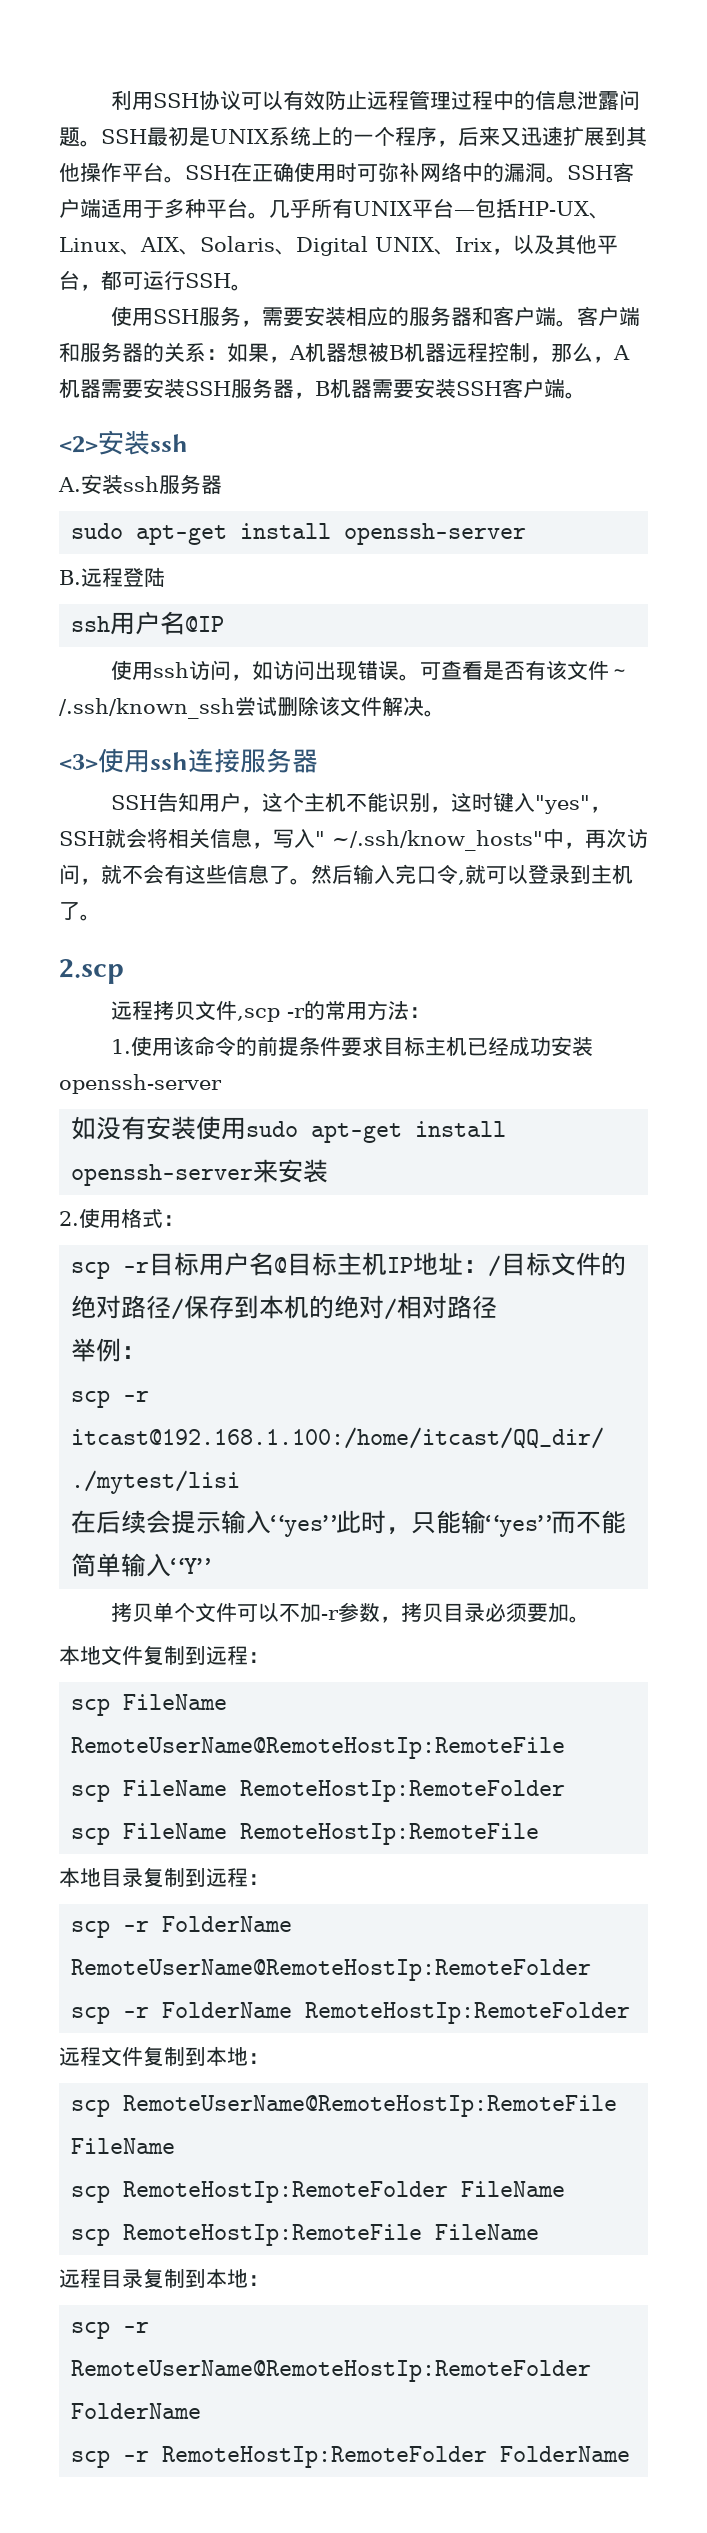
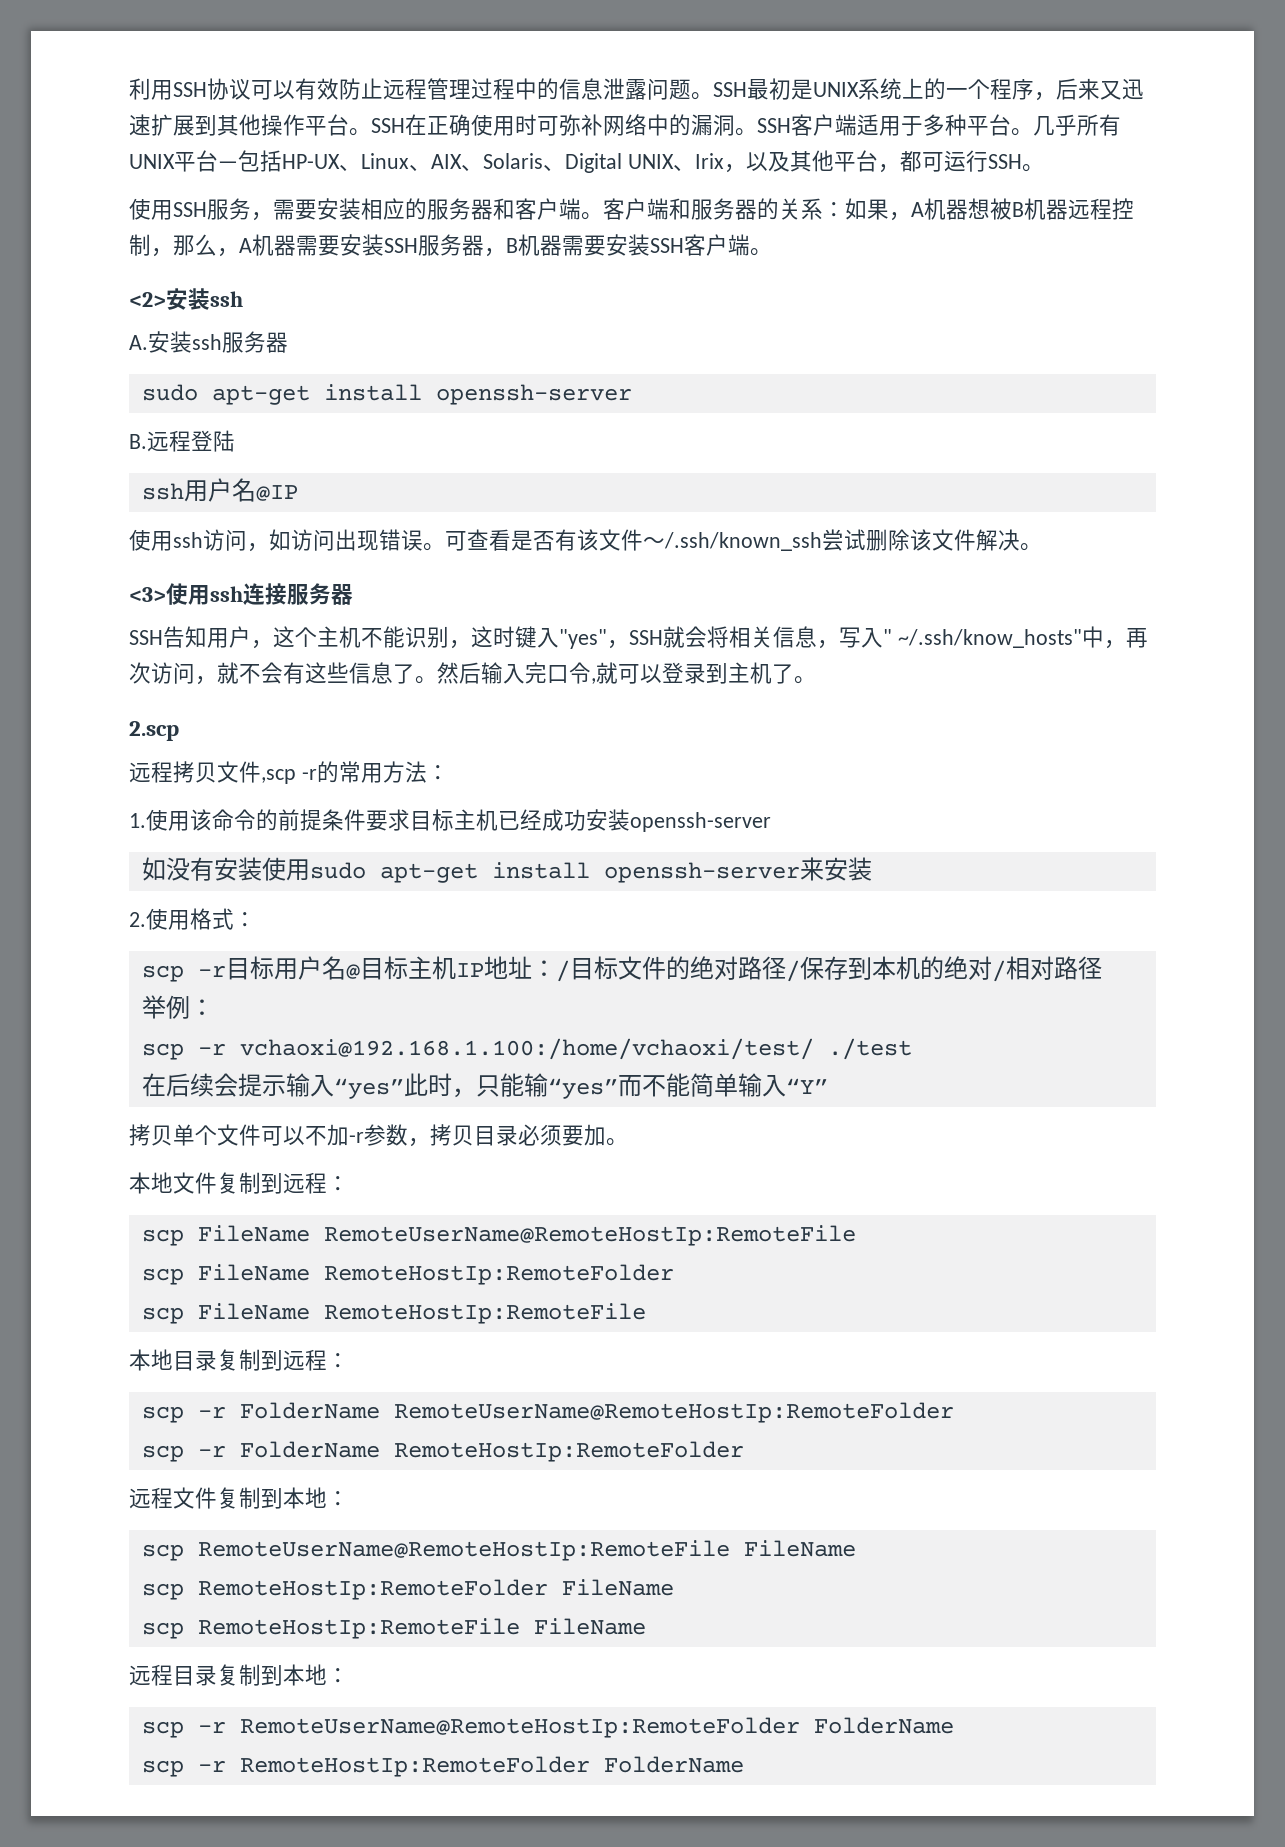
[71,1427,605,1449] [71,1470,241,1494] itcast@192.168.1.100:/home/itcast/QQ_dir/ ./mytest/lisi -> [239,1038,912,1060] vchaoxi@192.168.1.100:/home/vchaoxi/test/ ./test

